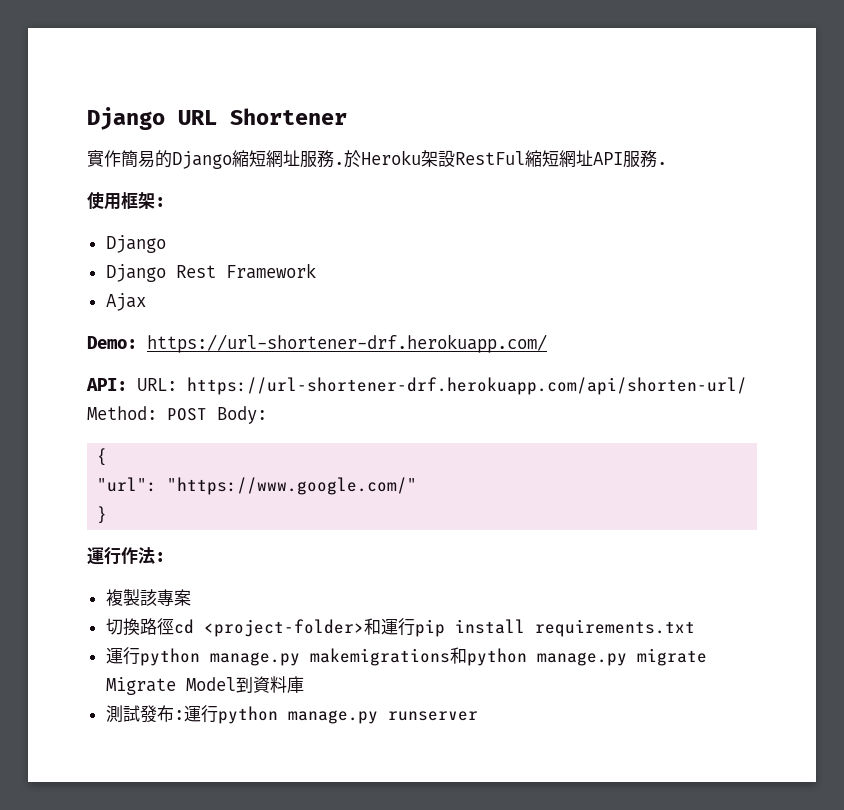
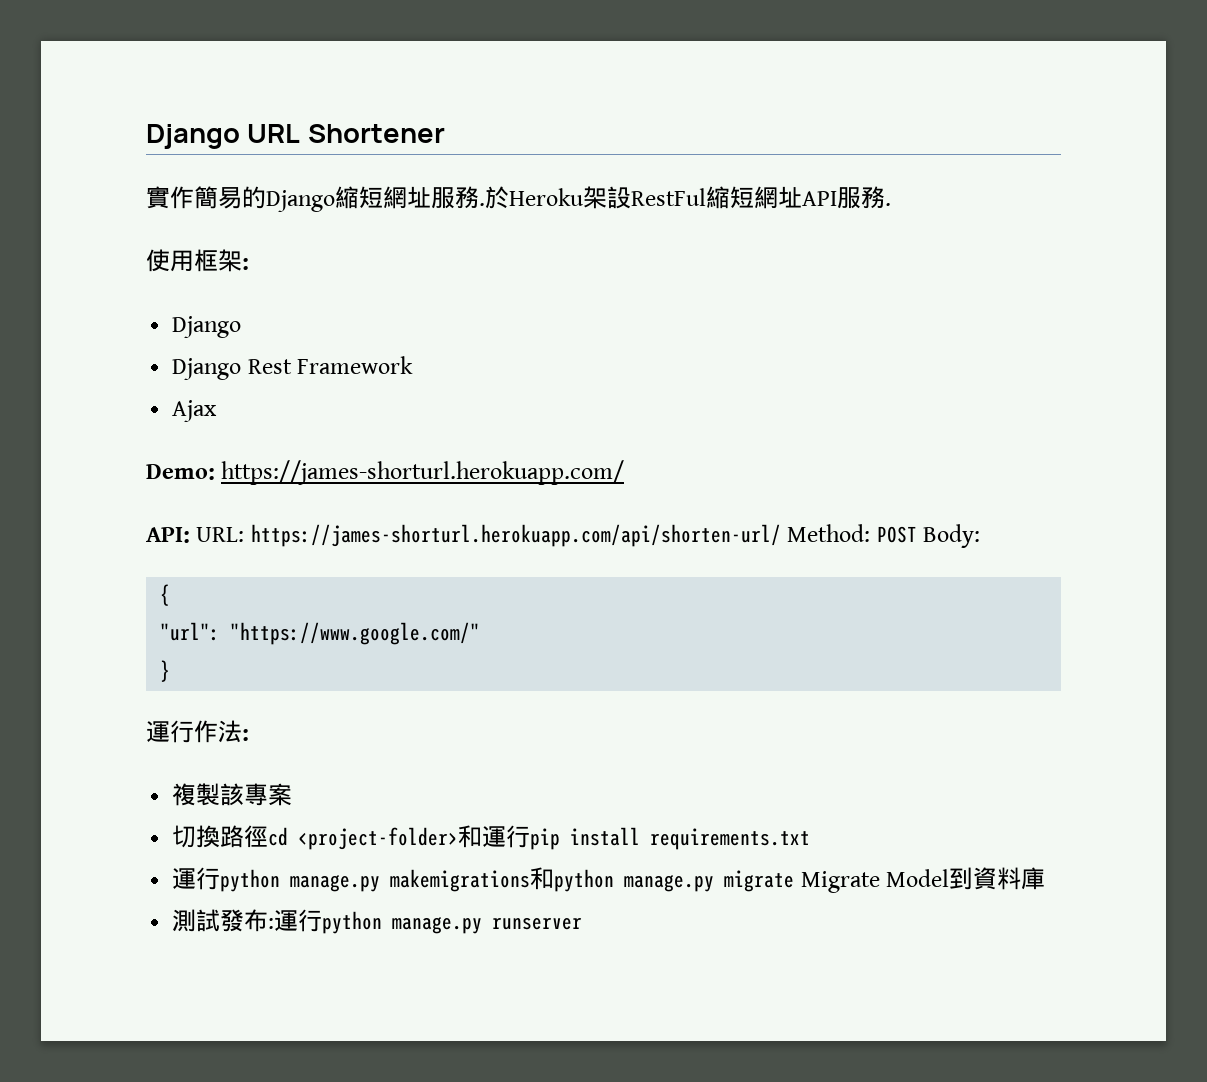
[147,334,547,353] https://url-shortener-drf.herokuapp.com/ -> [221,460,625,485] https://james-shorturl.herokuapp.com/
[187,377,747,395] https://url-shortener-drf.herokuapp.com/api/shorten-url/ -> [250,524,781,547] https://james-shorturl.herokuapp.com/api/shorten-url/

